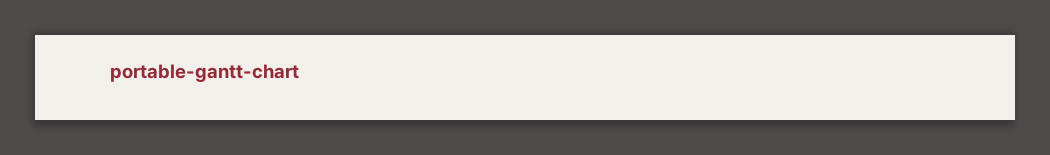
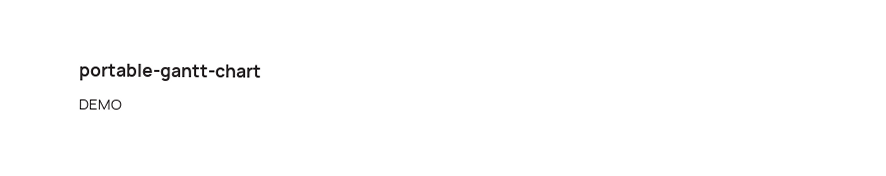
(299, 73) none -> [78,99,122,110] // DEMO

